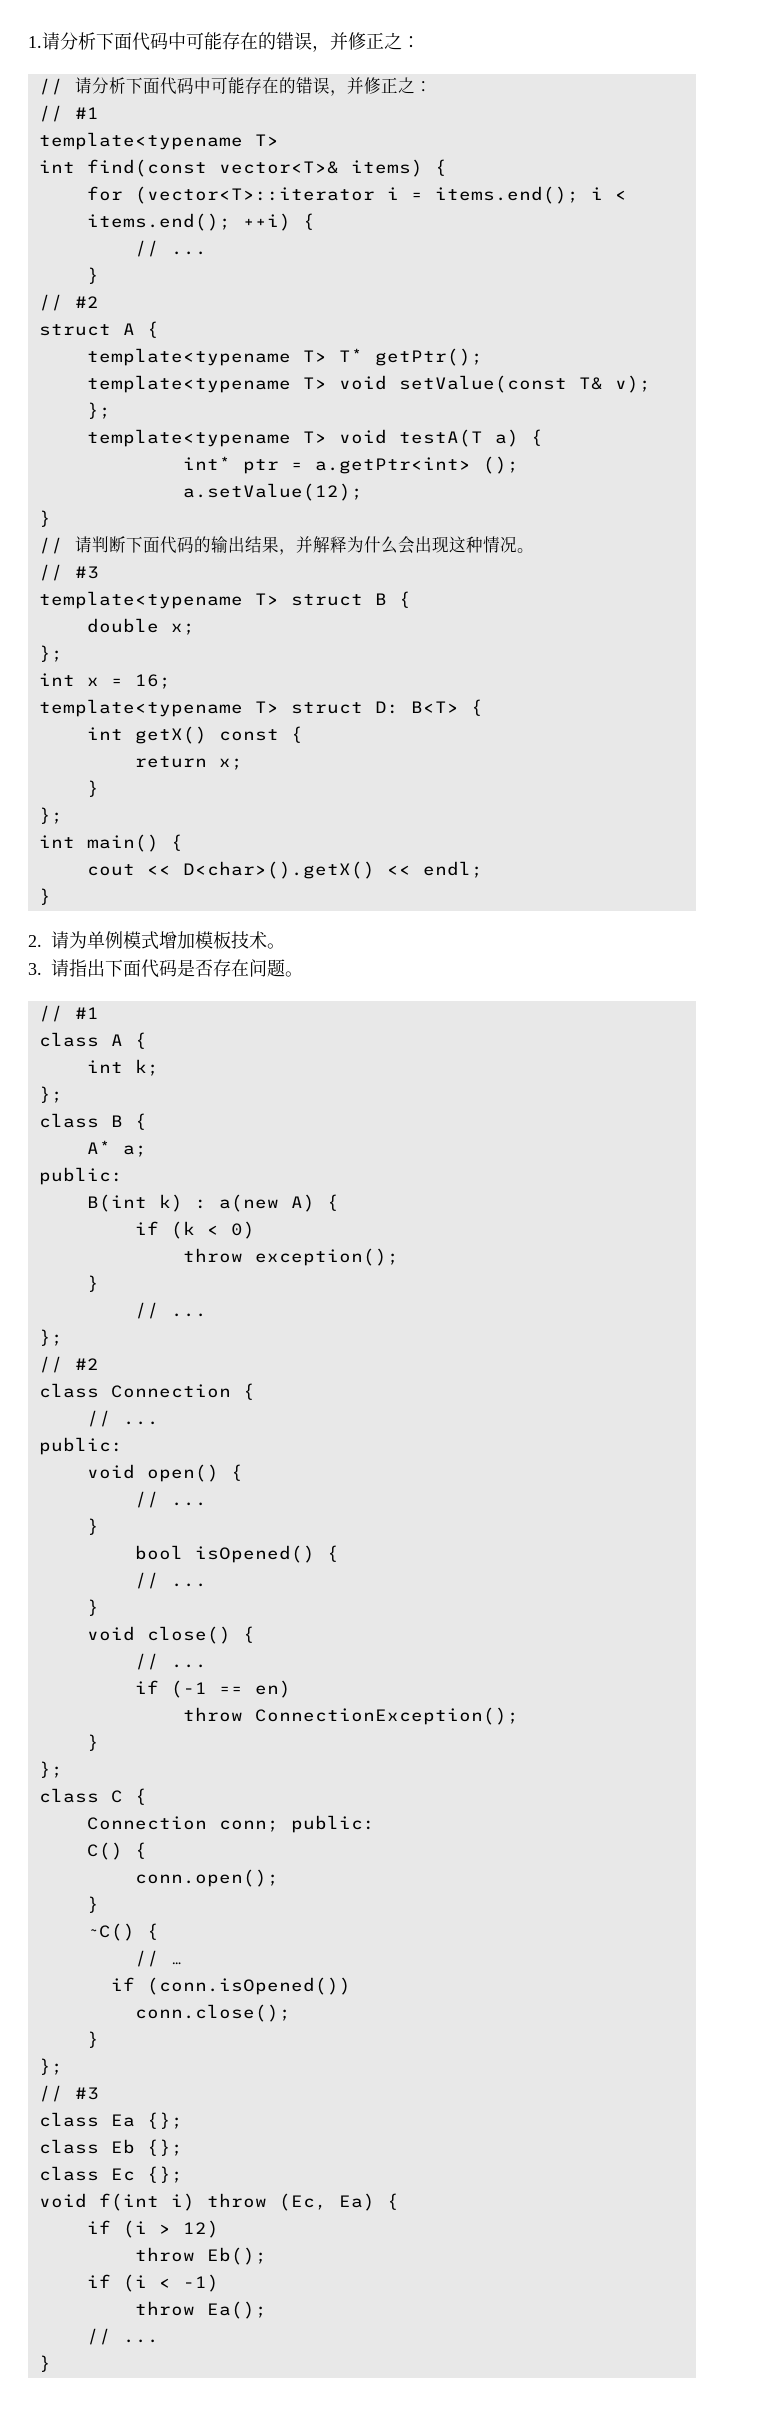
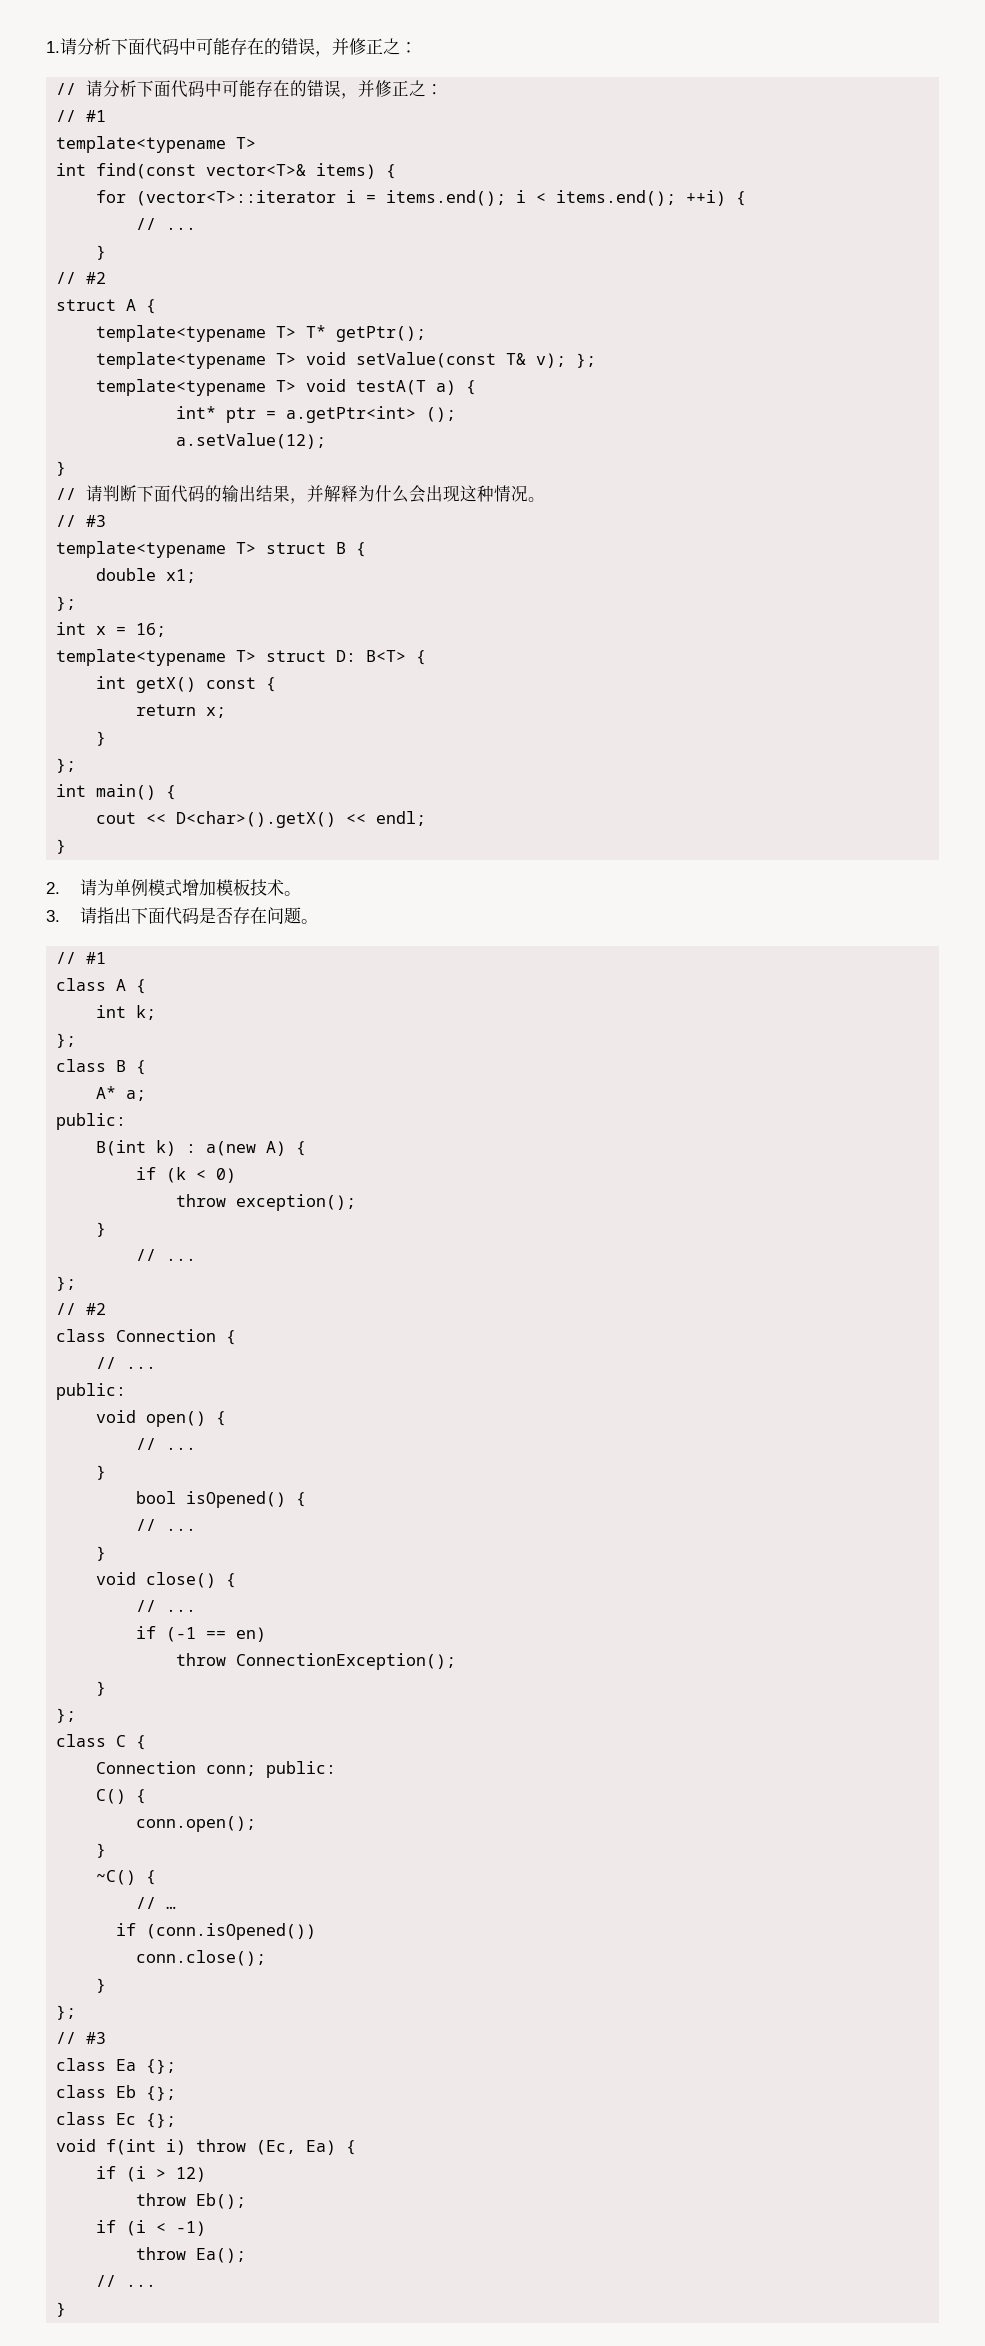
[170,623,195,635] x; -> [166,569,197,583] x1;

